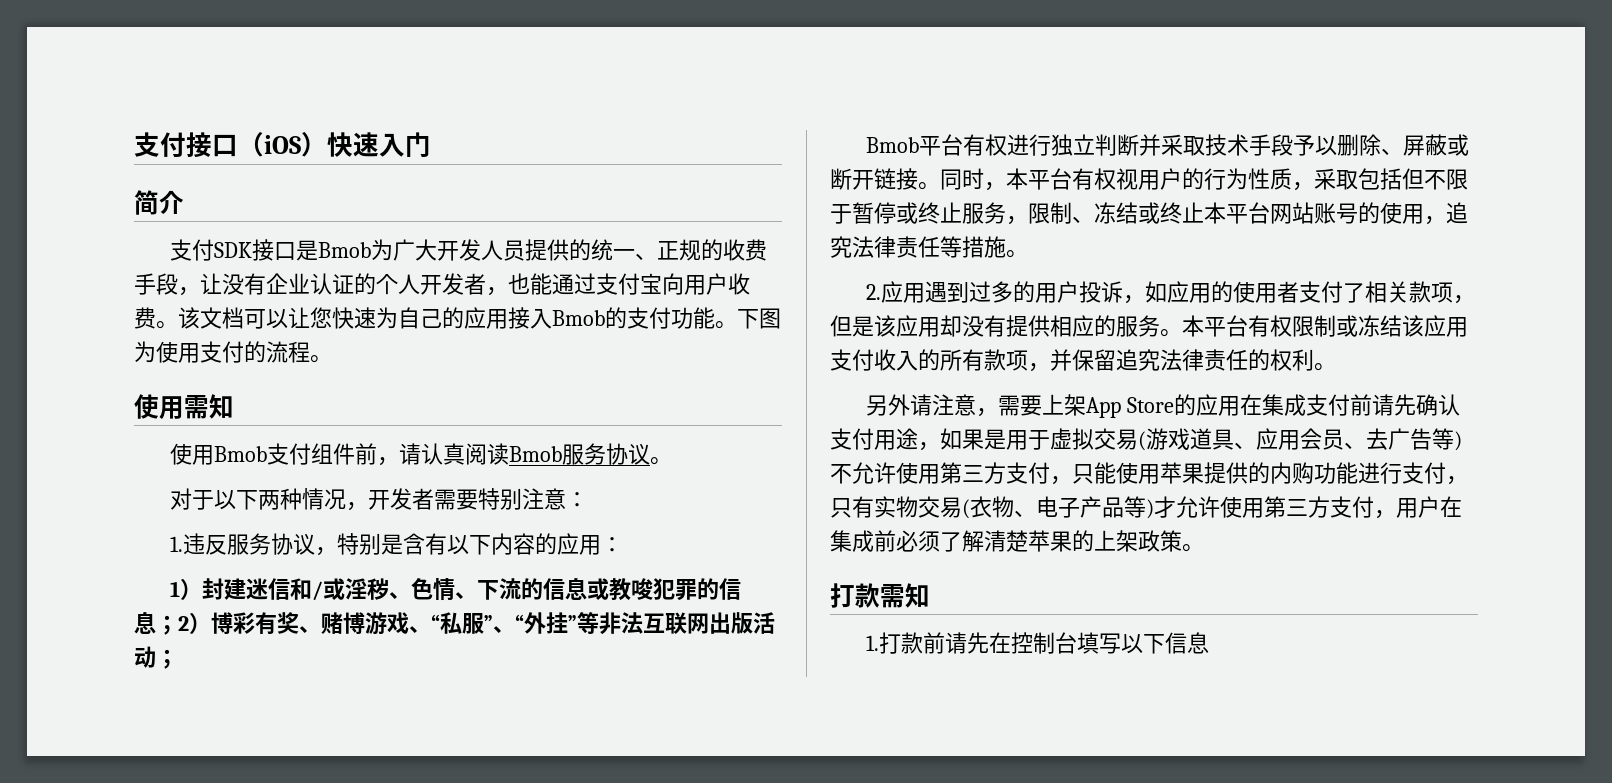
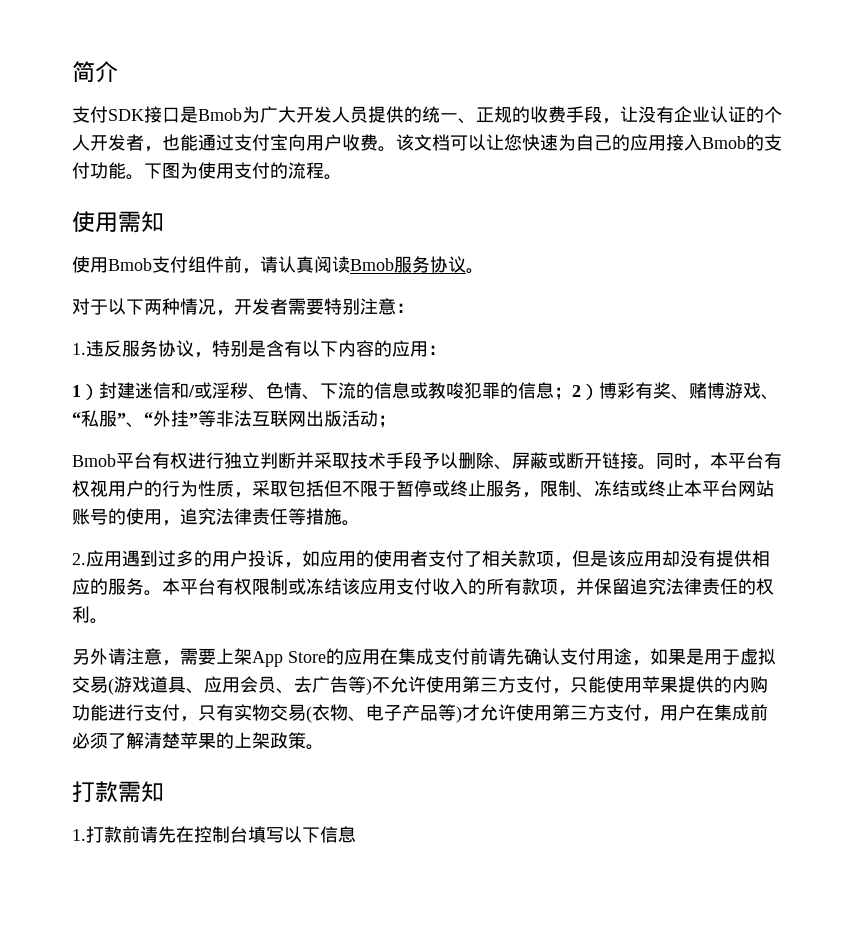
[134,132,431,158] 支付接口（iOS）快速入门 // -> (72, 72) none

